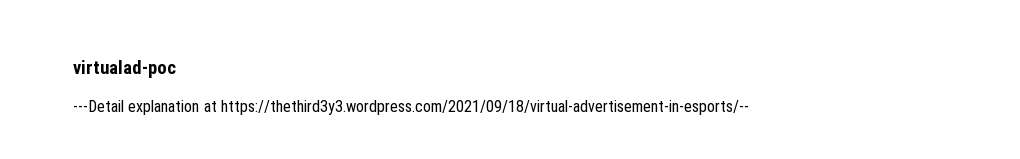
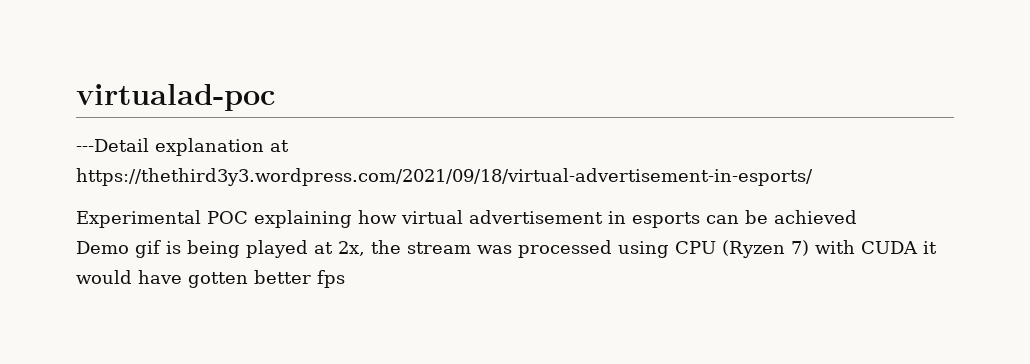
[220,100,749,115] https://thethird3y3.wordpress.com/2021/09/18/virtual-advertisement-in-esports/-- -> [76,168,813,186] [76,210,857,228] [76,240,937,258] [76,270,345,288] https://thethird3y3.wordpress.com/2021/09/18/virtual-advertisement-in-esports/ // Experimental POC explaining how virtual advertisement in esports can be achieved // Demo gif is being played at 2x, the stream was processed using CPU (Ryzen 7) with CUDA it would have gotten better fps

